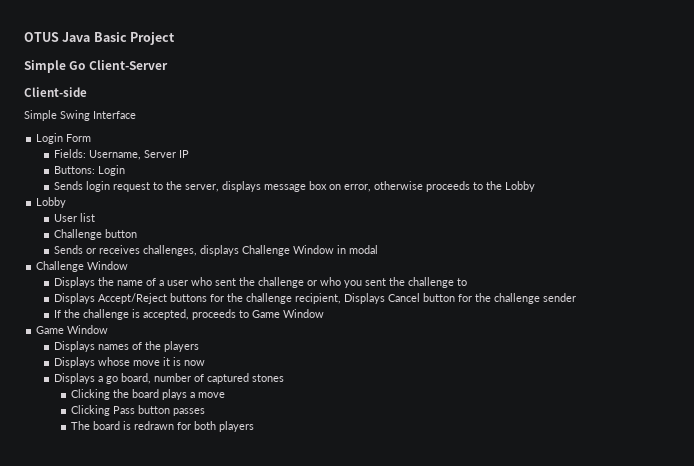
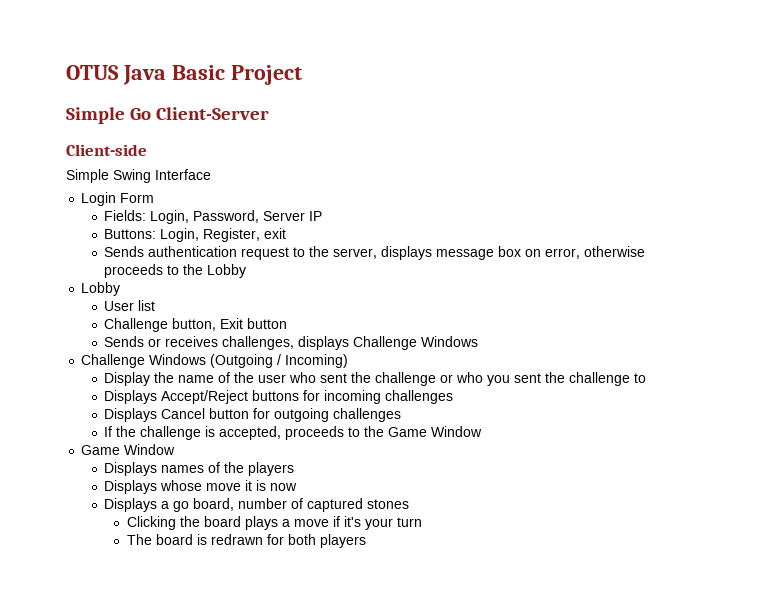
[88,150,141,160] Username, -> [150,210,260,224] Login, Password,
[97,165,125,176] [53,181,110,192] Login // Sends login -> [160,228,287,242] [104,246,238,257] Login, Register, exit // Sends authentication
(102, 234) none -> [172,318,244,331] button, Exit
[292,245,378,254] [36,261,129,272] [53,277,95,288] Window in modal // Challenge Window // Displays -> [421,336,479,347] [81,354,349,368] [104,372,151,386] Windows // Challenge Windows (Outgoing / Incoming) // Display
[158,280,164,286] a -> [234,372,255,383] the
[226,293,341,304] the challenge recipient, -> [324,390,454,404] incoming challenges //
[474,293,576,304] the challenge sender -> [274,408,402,422] outgoing challenges
(249, 314) none -> [364,426,385,437] the
[71,405,206,416] // Clicking Pass button passes -> [333,516,423,530] if it's your turn

